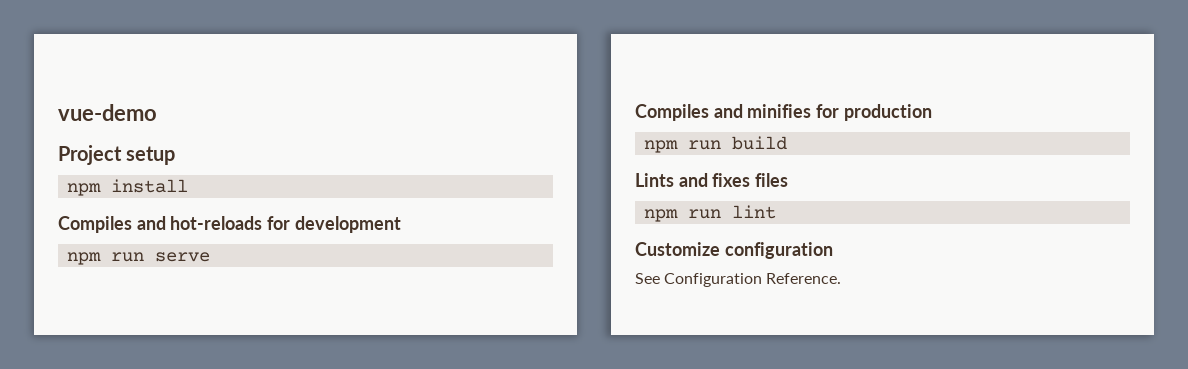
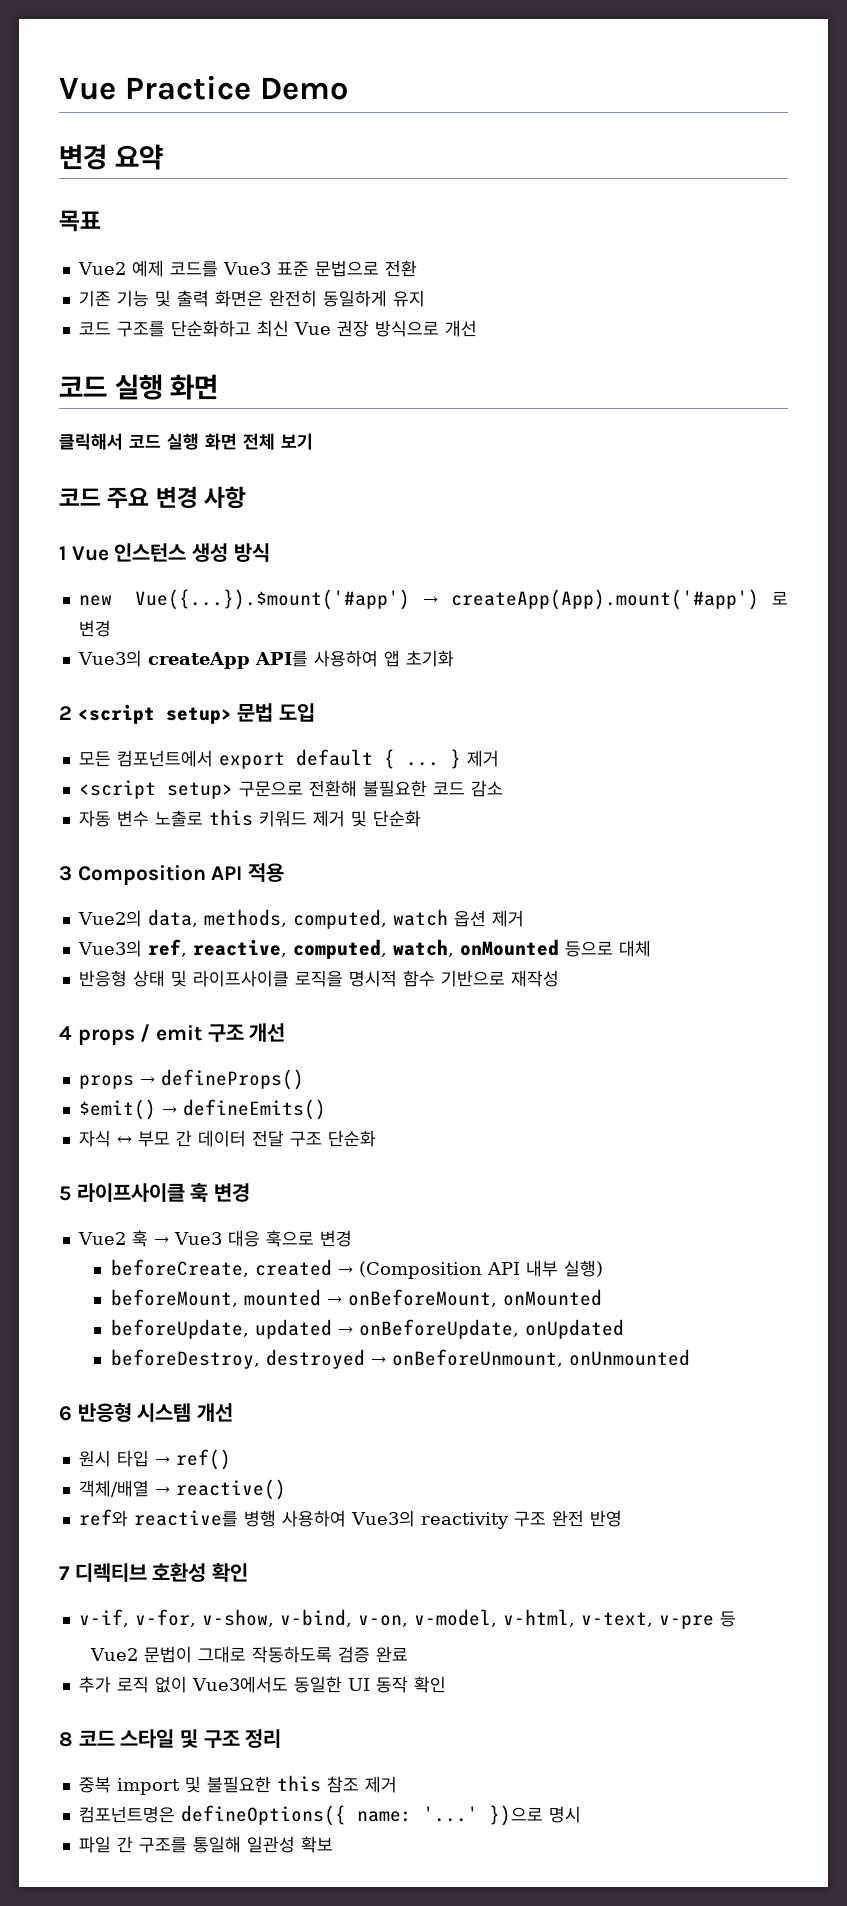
[58,104,157,121] [58,145,176,165] [67,179,189,196] [58,216,401,233] [67,252,211,265] [635,104,932,121] [644,136,788,153] [635,173,789,187] [644,205,777,222] [635,242,833,259] [635,273,842,287] vue-demo // Project setup // npm install // Compiles and hot-reloads for development // npm run serve // Compiles and minifies for production // npm run build // Lints and fixes files // npm run lint // Customize configuration // See Configuration Reference. -> [59,75,348,100] [59,144,163,170] [59,210,101,232] [77,260,417,277] [78,290,425,307] [78,320,477,337] [59,374,219,400] [59,433,313,450] [59,486,247,509] [59,543,270,562] [78,589,788,610] [78,620,111,637] [77,650,454,669] [59,703,316,724] [78,749,499,769] [78,780,503,799] [78,809,421,827] [59,863,285,885] [77,909,524,929] [77,939,651,959] [78,970,559,987] [59,1023,286,1045] [78,1069,304,1090] [78,1099,326,1120] [78,1130,376,1147] [59,1183,251,1202] [77,1230,352,1247] [110,1259,603,1279] [110,1289,602,1307] [110,1319,624,1339] [110,1349,690,1369] [59,1403,234,1422] [78,1449,231,1470] [78,1479,286,1500] [78,1509,622,1529] [59,1563,249,1582] [78,1609,736,1629] [89,1646,408,1663] [78,1676,446,1693] [59,1729,282,1748] [78,1775,397,1795] [78,1805,581,1826] [78,1836,333,1853] Vue Practice Demo // 변경 요약 // 목표 // Vue2 예제 코드를 Vue3 표준 문법으로 전환 // 기존 기능 및 출력 화면은 완전히 동일하게 유지 // 코드 구조를 단순화하고 최신 Vue 권장 방식으로 개선 // 코드 실행 화면 // 클릭해서 코드 실행 화면 전체 보기 // 코드 주요 변경 사항 // 1 Vue 인스턴스 생성 방식 // new Vue({...}).$mount('#app') → createApp(App).mount('#app') 로 변경 // Vue3의 createApp API를 사용하여 앱 초기화 // 2 <script setup> 문법 도입 // 모든 컴포넌트에서 export default { ... } 제거 // <script setup> 구문으로 전환해 불필요한 코드 감소 // 자동 변수 노출로 this 키워드 제거 및 단순화 // 3 Composition API 적용 // Vue2의 data, methods, computed, watch 옵션 제거 // Vue3의 ref, reactive, computed, watch, onMounted 등으로 대체 // 반응형 상태 및 라이프사이클 로직을 명시적 함수 기반으로 재작성 // 4 props / emit 구조 개선 // props → defineProps() // $emit() → defineEmits() // 자식 ↔ 부모 간 데이터 전달 구조 단순화 // 5 라이프사이클 훅 변경 // Vue2 훅 → Vue3 대응 훅으로 변경 // beforeCreate, created → (Composition API 내부 실행) // beforeMount, mounted → onBeforeMount, onMounted // beforeUpdate, updated → onBeforeUpdate, onUpdated // beforeDestroy, destroyed → onBeforeUnmount, onUnmounted // 6 반응형 시스템 개선 // 원시 타입 → ref() // 객체/배열 → reactive() // ref와 reactive를 병행 사용하여 Vue3의 reactivity 구조 완전 반영 // 7 디렉티브 호환성 확인 // v-if, v-for, v-show, v-bind, v-on, v-model, v-html, v-text, v-pre 등 // Vue2 문법이 그대로 작동하도록 검증 완료 // 추가 로직 없이 Vue3에서도 동일한 UI 동작 확인 // 8 코드 스타일 및 구조 정리 // 중복 import 및 불필요한 this 참조 제거 // 컴포넌트명은 defineOptions({ name: '...' })으로 명시 // 파일 간 구조를 통일해 일관성 확보

